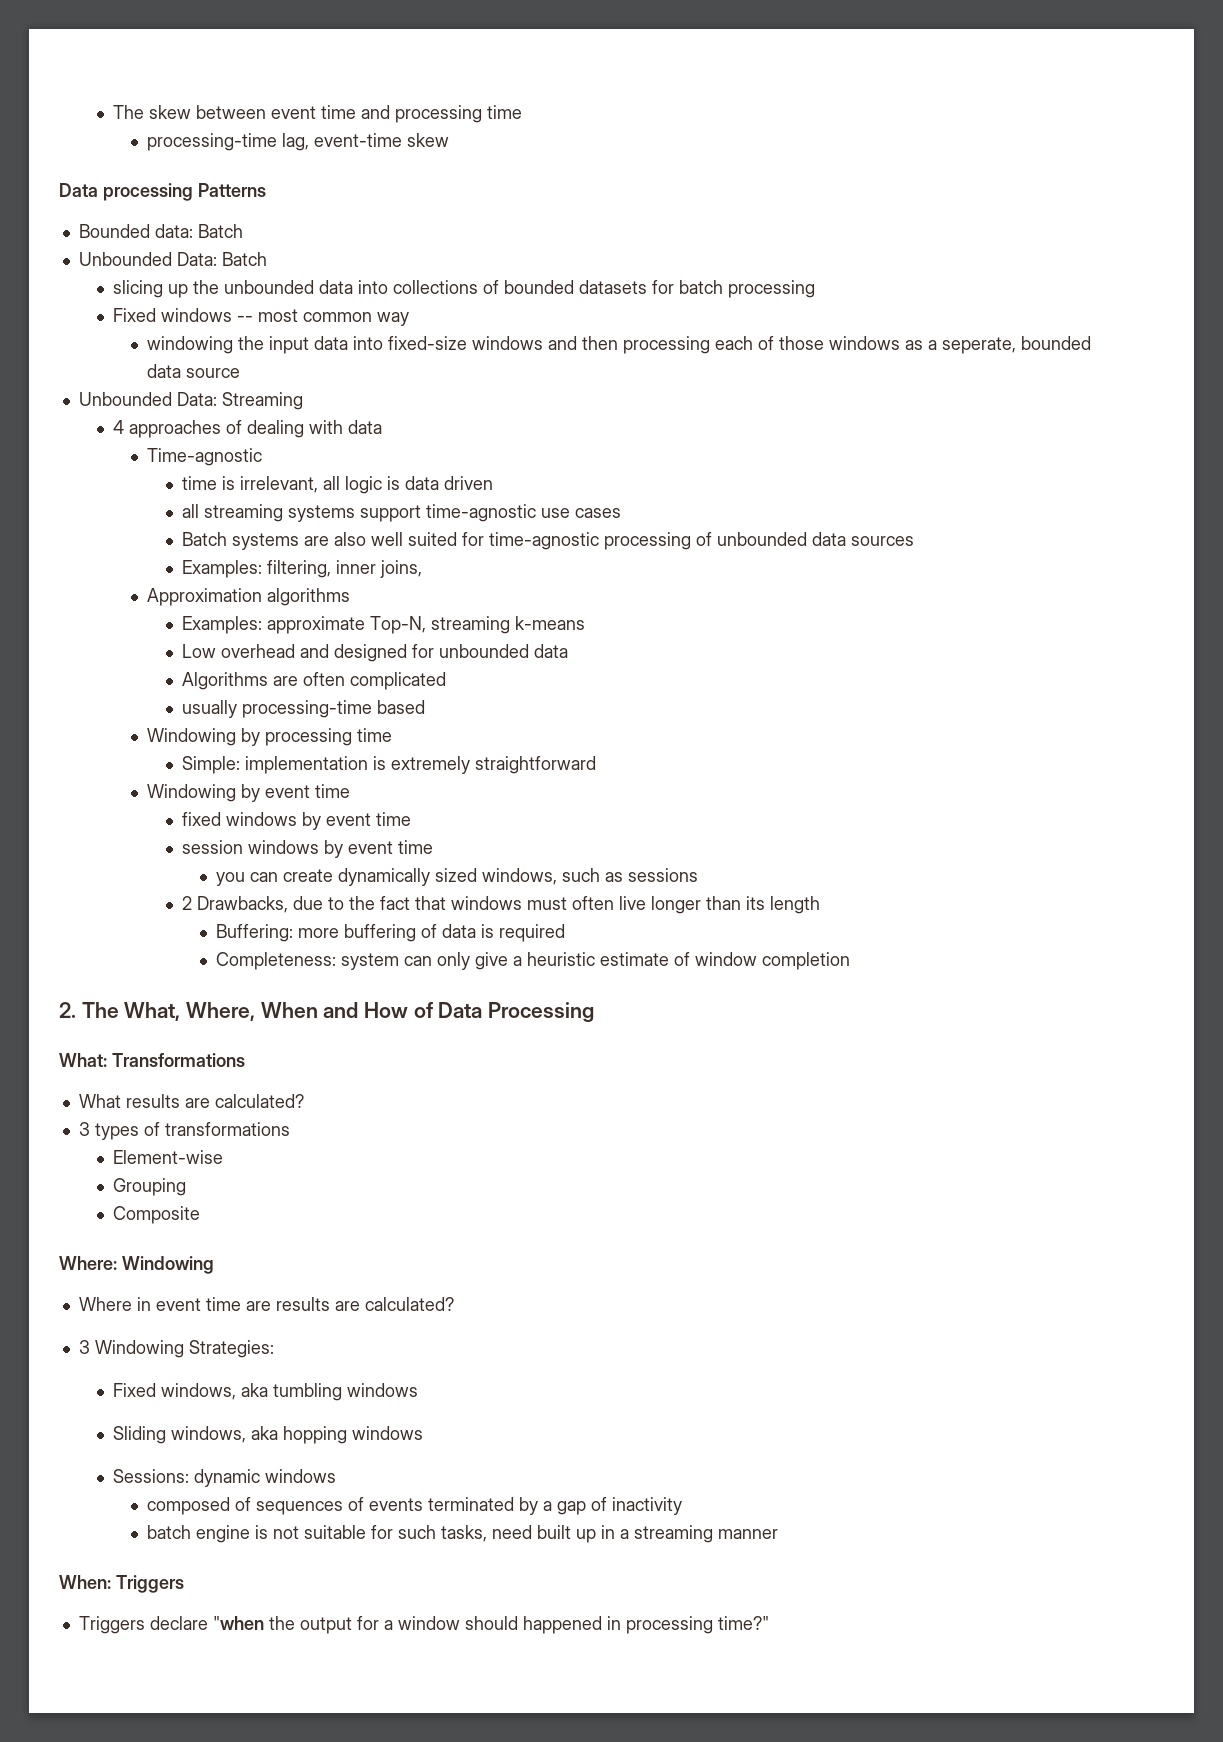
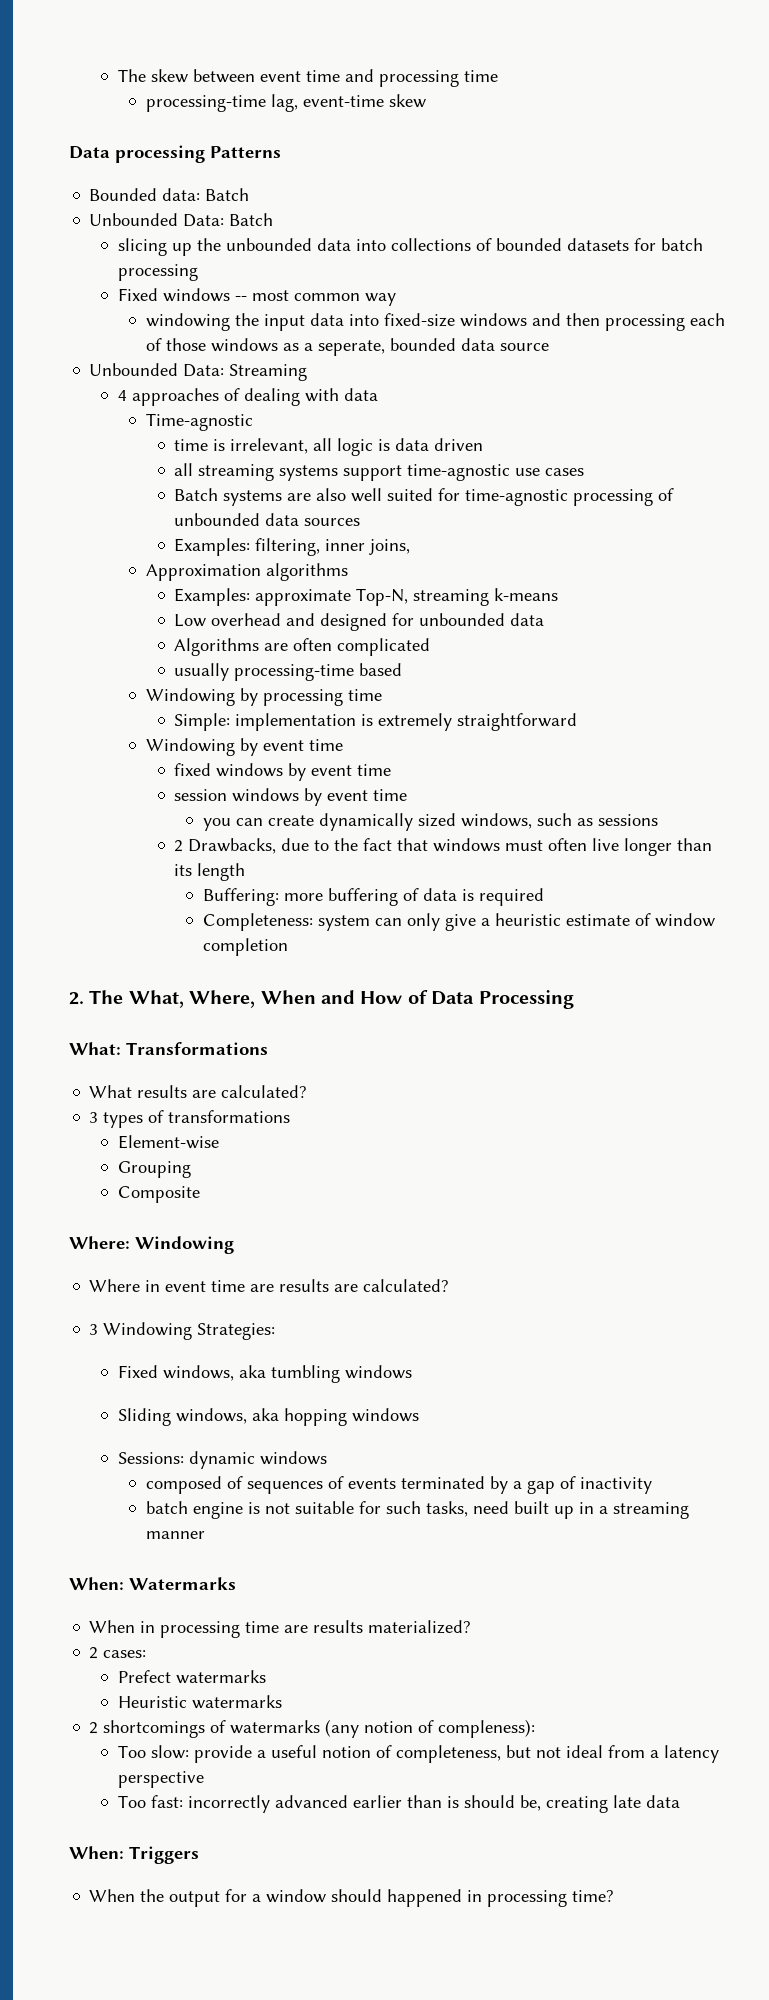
(779, 1534) none -> [69,1577,236,1590] [89,1620,472,1638] [89,1647,147,1659] [117,1670,266,1684] [117,1695,282,1709] [89,1719,536,1738] [117,1745,719,1763] [117,1771,204,1788] [117,1795,680,1813] // When: Watermarks // When in processing time are results materialized? // 2 cases: // Prefect watermarks // Heuristic watermarks // 2 shortcomings of watermarks (any notion of compleness): // Too slow: provide a useful notion of completeness, but not ideal from a latency perspective // Too fast: incorrectly advanced earlier than is should be, creating late data
[78,1616,264,1634] Triggers declare "when -> [89,1889,136,1902] When
[717,1616,769,1630] time?" -> [572,1890,615,1902] time?

